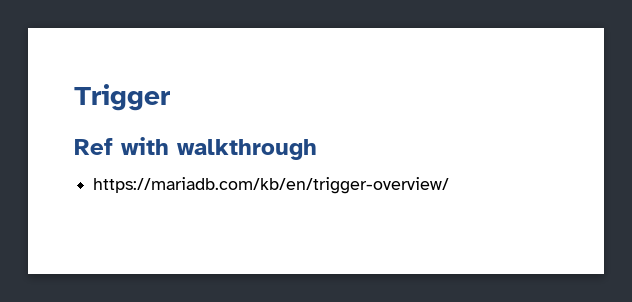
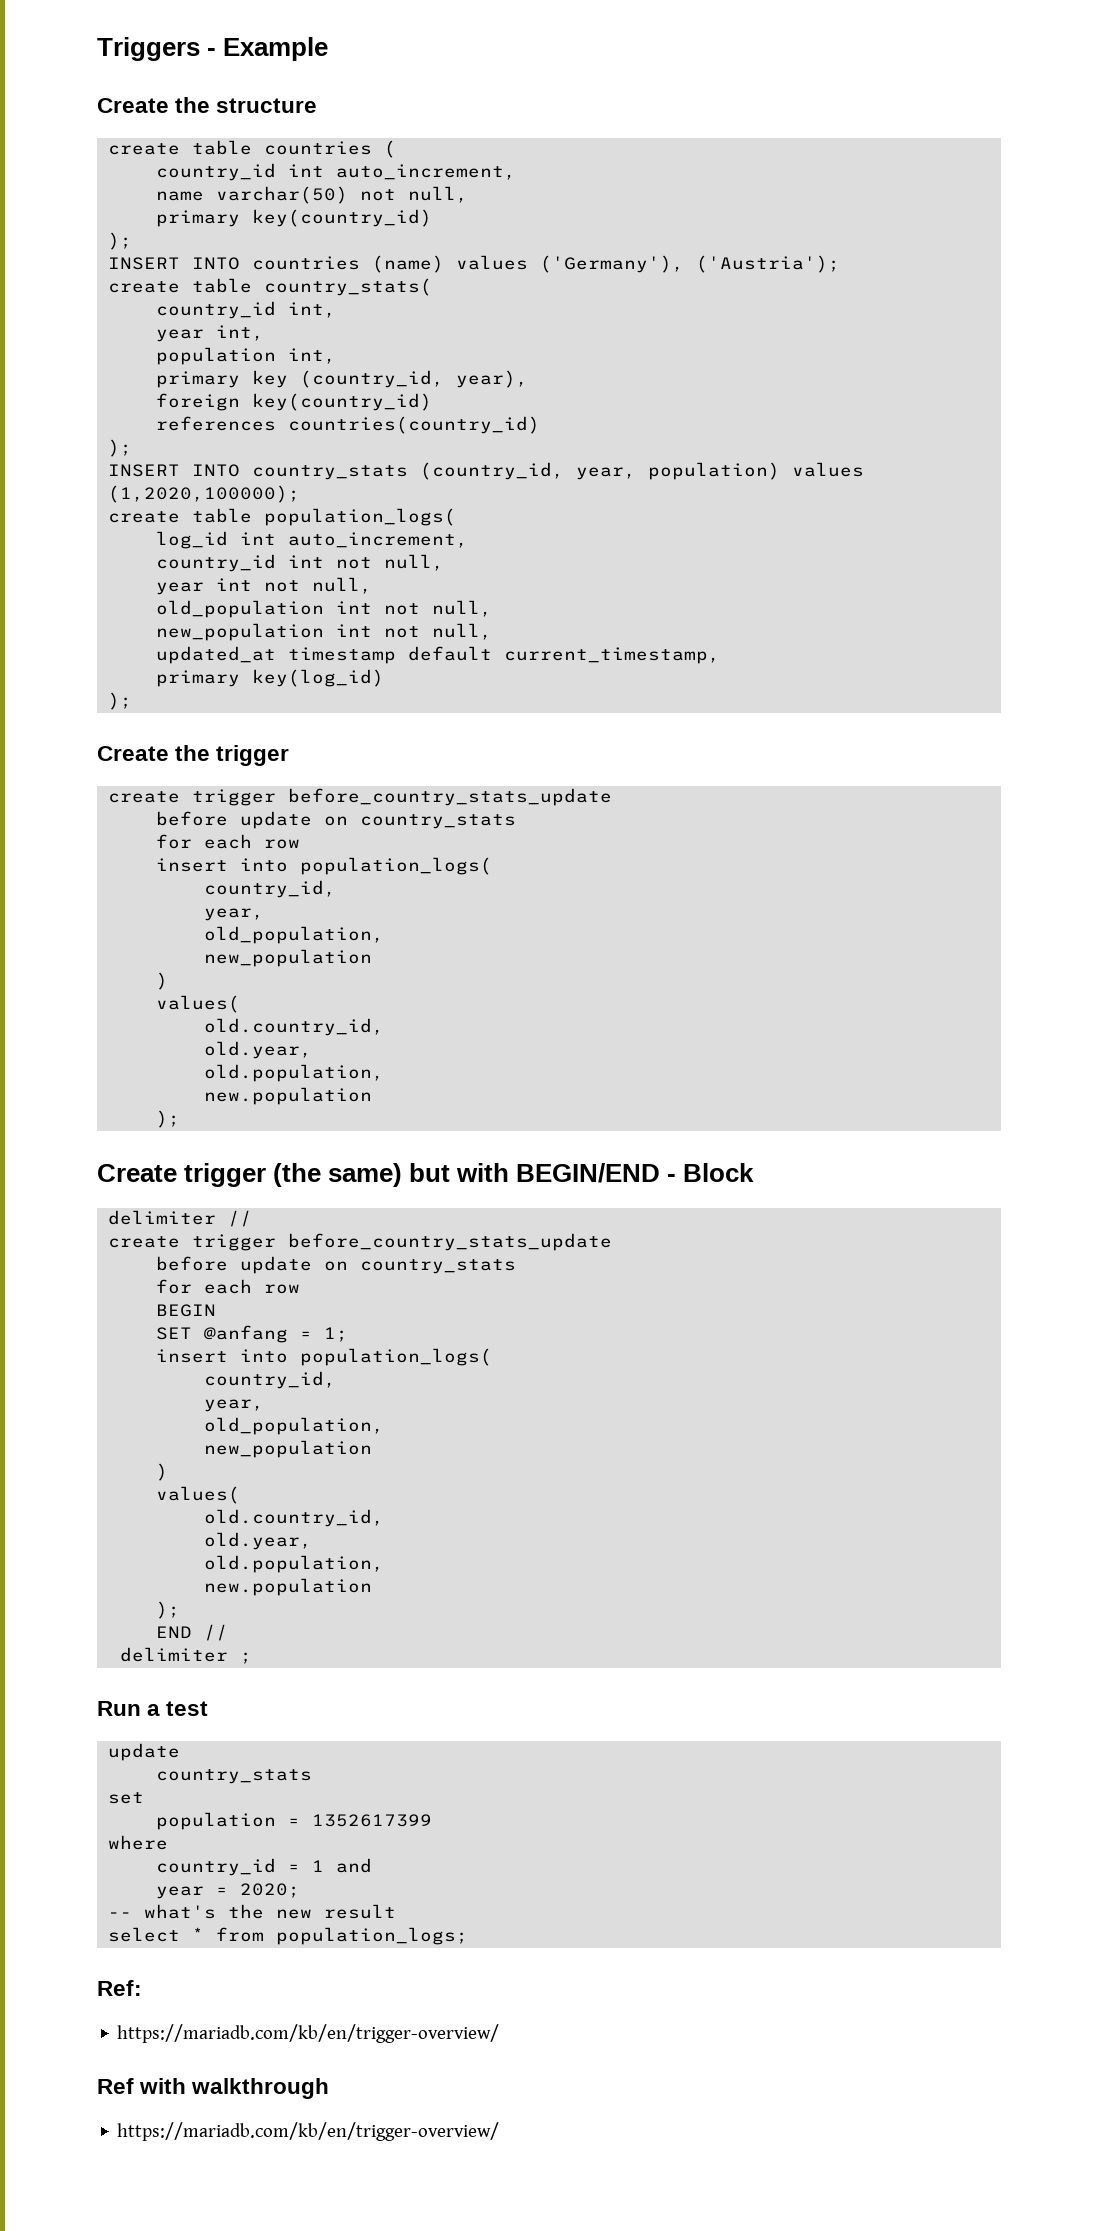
[74,84,170,111] Trigger -> [97,37,329,61] [97,97,318,113] [108,140,397,158] [156,163,517,181] [156,186,469,204] [156,209,433,227] [108,232,133,250] [108,255,841,273] [108,278,433,296] [156,301,337,319] [156,325,265,342] [156,347,337,365] [156,370,529,388] [156,393,433,411] [156,416,541,434] [108,439,133,457] [108,462,865,480] [108,485,301,503] [108,508,457,526] [156,531,469,549] [156,554,445,572] [156,577,373,595] [156,600,493,618] [156,623,493,641] [156,646,721,664] [156,669,385,687] [108,692,133,710] [97,745,290,766] [108,788,613,806] [156,811,517,829] [156,834,301,849] [156,857,493,875] [204,880,337,898] [204,908,265,921] [204,926,385,944] [204,949,373,967] [156,972,169,990] [156,995,241,1013] [204,1018,385,1036] [204,1041,313,1059] [204,1064,385,1082] [204,1087,373,1105] [156,1110,181,1128] [97,1163,755,1187] [108,1210,253,1227] [108,1233,613,1251] [156,1256,517,1274] [156,1279,301,1294] [156,1304,217,1317] [156,1325,349,1343] [156,1348,493,1366] [204,1371,337,1389] [204,1399,265,1412] [204,1417,385,1435] [204,1440,373,1458] [156,1463,169,1481] [156,1486,241,1504] [204,1509,385,1527] [204,1532,313,1550] [204,1555,385,1573] [204,1578,373,1596] [156,1601,181,1619] [156,1624,229,1641] [120,1647,253,1664] [97,1701,209,1716] [108,1743,181,1761] [156,1769,313,1784] [108,1792,145,1804] [156,1812,433,1830] [108,1835,169,1850] [156,1858,373,1876] [156,1883,301,1899] [108,1904,397,1919] [108,1927,469,1945] [97,1980,142,1996] [117,2024,500,2043] Triggers - Example // Create the structure // create table countries ( // country_id int auto_increment, // name varchar(50) not null, // primary key(country_id) // ); // INSERT INTO countries (name) values ('Germany'), ('Austria'); // create table country_stats( // country_id int, // year int, // population int, // primary key (country_id, year), // foreign key(country_id) // references countries(country_id) // ); // INSERT INTO country_stats (country_id, year, population) values (1,2020,100000); // create table population_logs( // log_id int auto_increment, // country_id int not null, // year int not null, // old_population int not null, // new_population int not null, // updated_at timestamp default current_timestamp, // primary key(log_id) // ); // Create the trigger // create trigger before_country_stats_update // before update on country_stats // for each row // insert into population_logs( // country_id, // year, // old_population, // new_population // ) // values( // old.country_id, // old.year, // old.population, // new.population // ); // Create trigger (the same) but with BEGIN/END - Block // delimiter // // create trigger before_country_stats_update // before update on country_stats // for each row // BEGIN // SET @anfang = 1; // insert into population_logs( // country_id, // year, // old_population, // new_population // ) // values( // old.country_id, // old.year, // old.population, // new.population // ); // END // // delimiter ; // Run a test // update // country_stats // set // population = 1352617399 // where // country_id = 1 and // year = 2020; // -- what's the new result // select * from population_logs; // Ref: // https://mariadb.com/kb/en/trigger-overview/

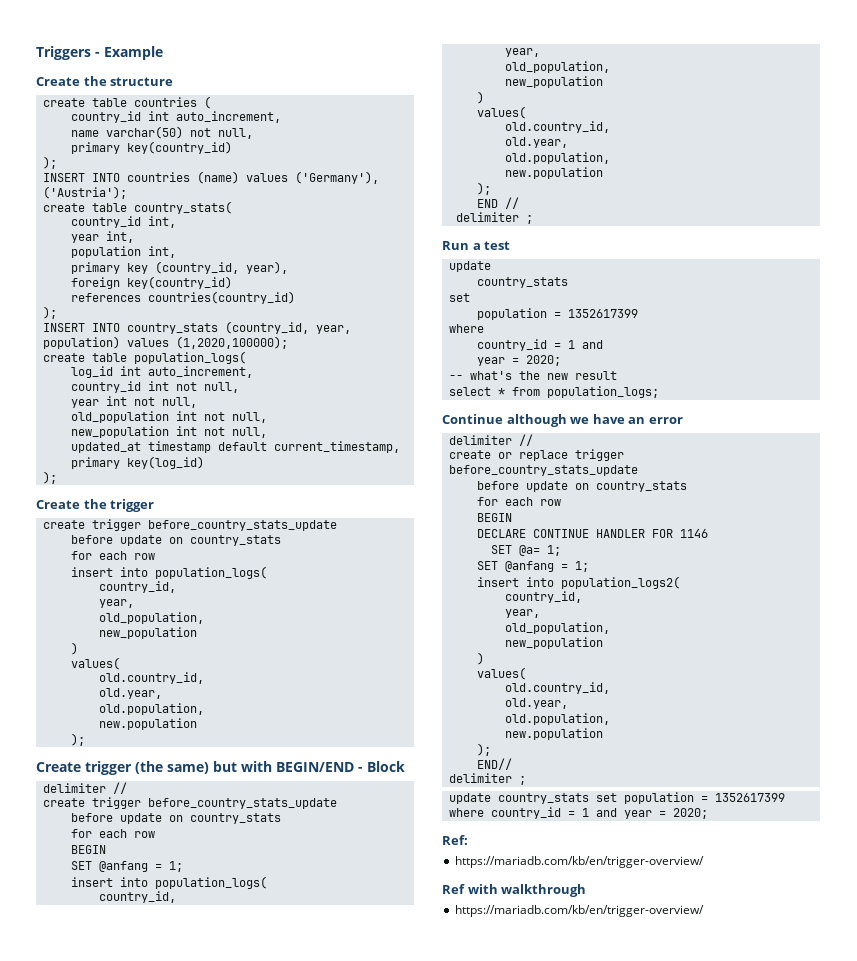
(469, 1936) none -> [442,414,683,427] [449,434,534,446] [449,449,625,461] [449,465,639,476] [477,481,688,492] [477,497,562,506] [477,513,513,522] [477,529,709,538] [491,545,562,556] [477,561,590,572] [477,576,681,589] [505,591,583,603] [505,609,541,618] [505,622,611,634] [505,637,604,649] [477,652,485,665] [477,667,527,680] [505,682,611,694] [505,698,569,709] [505,713,611,725] [505,728,604,740] [477,743,492,756] [477,758,513,770] [449,773,527,785] [449,792,786,804] [449,807,709,819] // Continue although we have an error // delimiter // // create or replace trigger before_country_stats_update // before update on country_stats // for each row // BEGIN // DECLARE CONTINUE HANDLER FOR 1146 // SET @a= 1; // SET @anfang = 1; // insert into population_logs2( // country_id, // year, // old_population, // new_population // ) // values( // old.country_id, // old.year, // old.population, // new.population // ); // END// // delimiter ; // update country_stats set population = 1352617399 where country_id = 1 and year = 2020;

